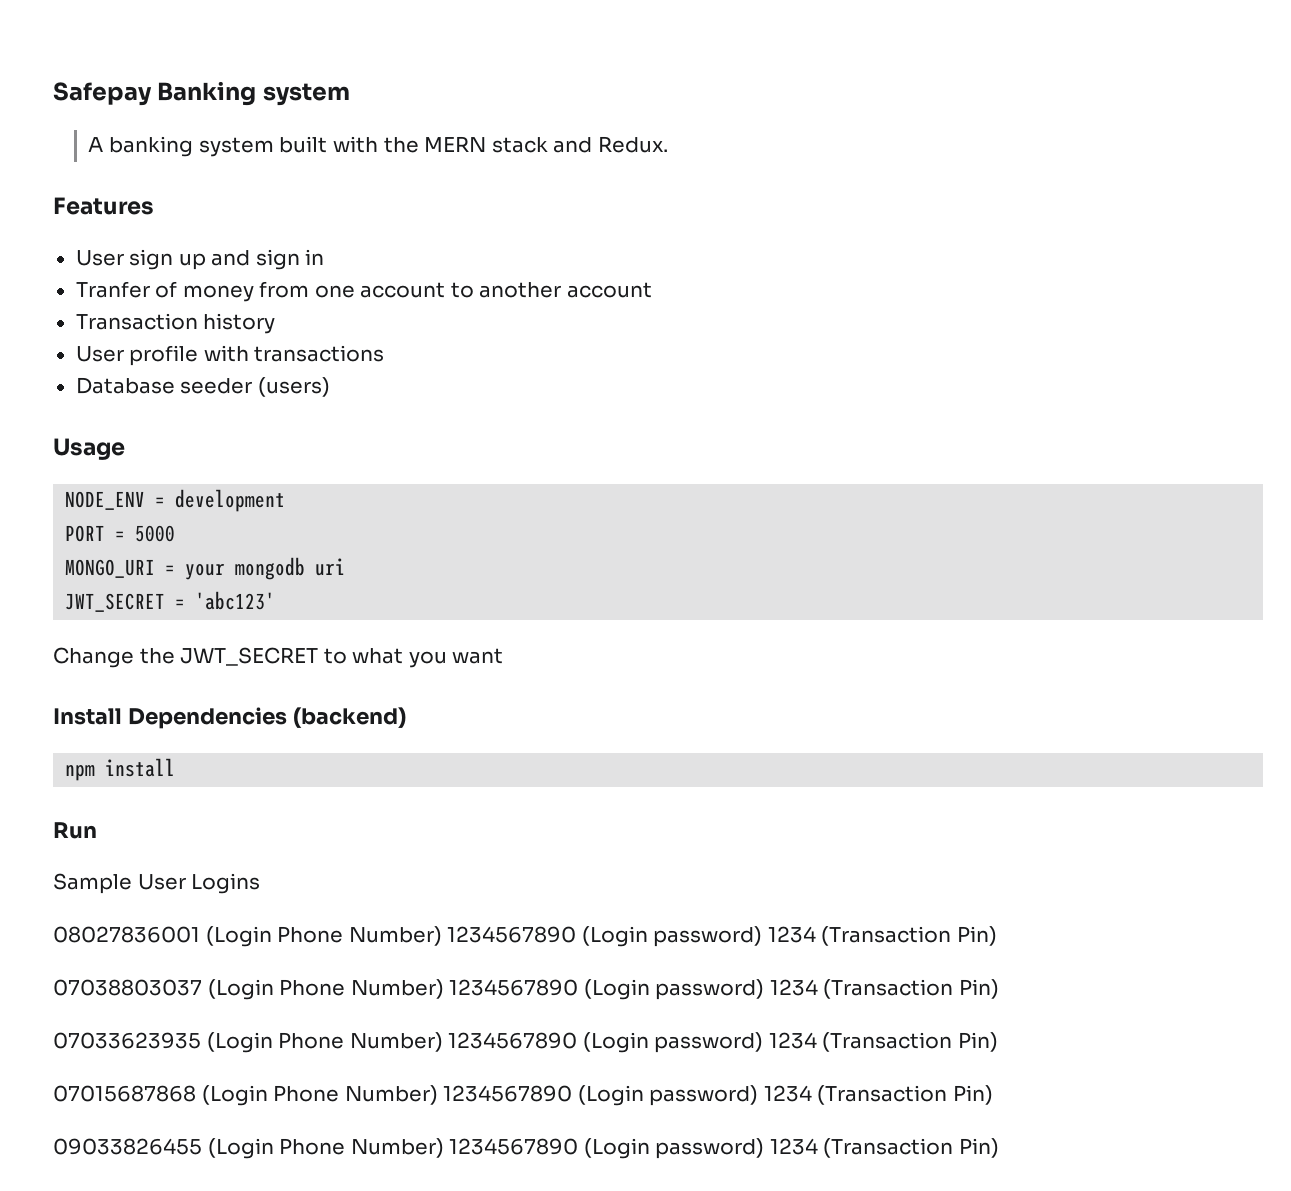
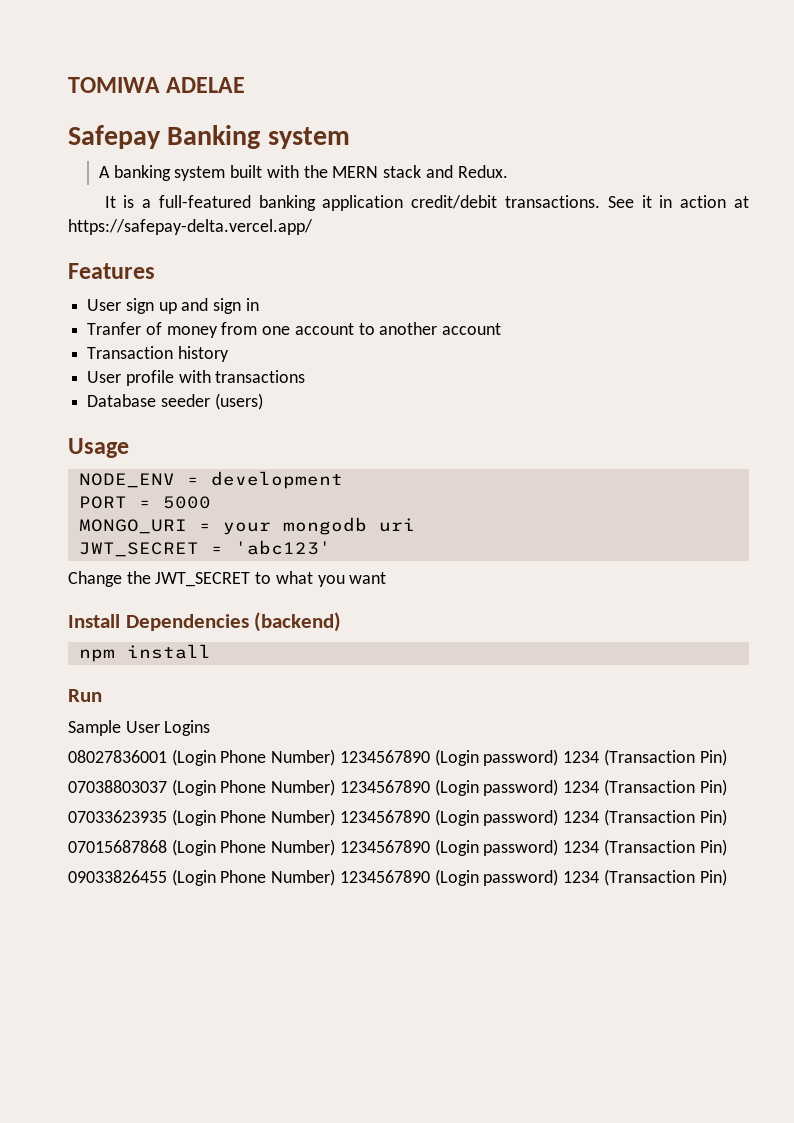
(53, 94) none -> [68,77,246,93] TOMIWA ADELAE //
(668, 144) none -> [104,195,749,211] [68,219,313,235] // It is a full-featured banking application credit/debit transactions. See it in action at https://safepay-delta.vercel.app/

